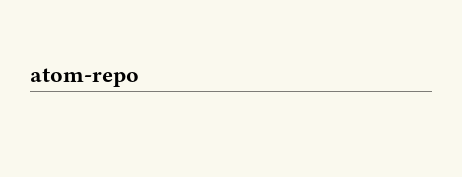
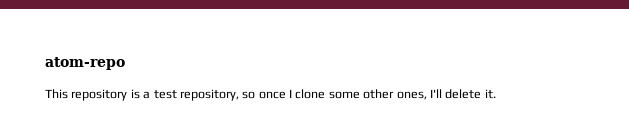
(139, 77) none -> [45,89,496,101] // This repository is a test repository, so once I clone some other ones, I'll delete it.

